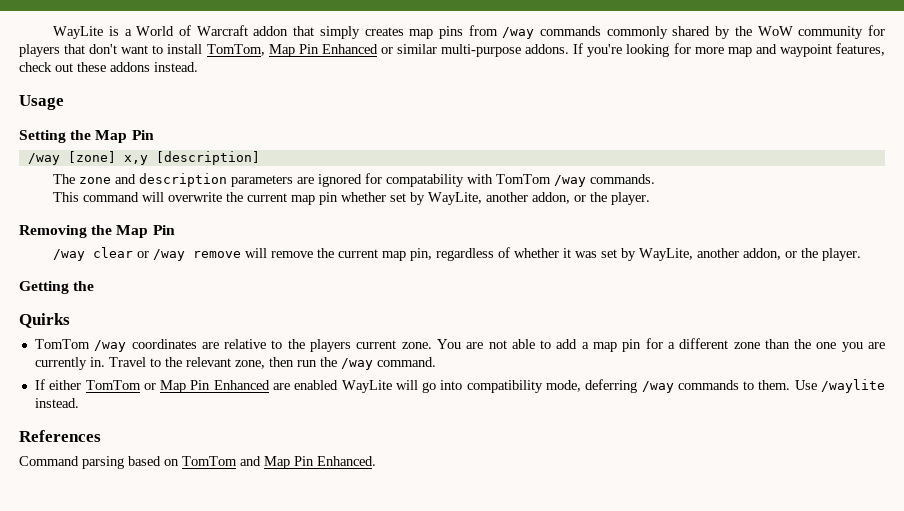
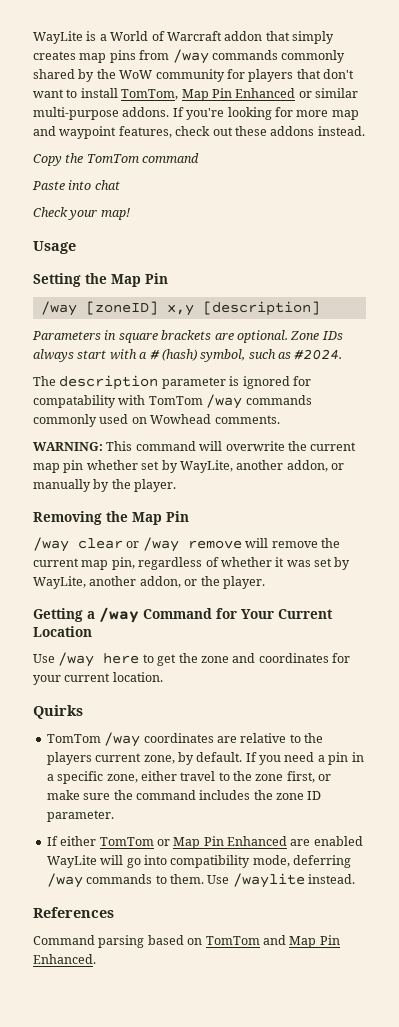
(198, 67) none -> [33,153,200,166] [32,180,120,190] [33,207,130,220] // Copy the TomTom command // Paste into chat // Check your map!
[67,151,116,163] [zone] -> [85,301,158,315] [zoneID]
[53,173,315,187] The zone and description parameters are -> [32,330,343,343] [33,349,343,362] [33,375,240,390] Parameters in square brackets are optional. Zone IDs always start with a # (hash) symbol, such as #2024. // The description parameter is
[590,174,656,184] commands. // -> [245,395,312,405] [33,414,280,427] [33,442,103,451] commands commonly used on Wowhead comments. // WARNING:
(587, 198) none -> [33,479,110,492] manually by
[73,281,95,291] the -> [87,607,333,623] [33,626,92,637] [33,652,350,667] [33,672,163,685] a /way Command for Your Current Location // Use /way here to get the zone and coordinates for your current location.
[401,338,885,352] [34,357,436,370] zone. You are not able to add a map pin for a different zone than the one you are currently in. Travel to the relevant zone, then run the /way command. -> [143,752,364,765] [46,771,332,784] [46,790,322,800] [46,810,114,822] zone, by default. If you need a pin in a specific zone, either travel to the zone first, or make sure the command includes the zone ID parameter.

